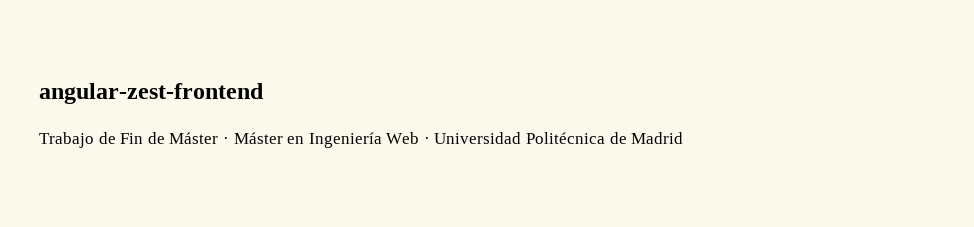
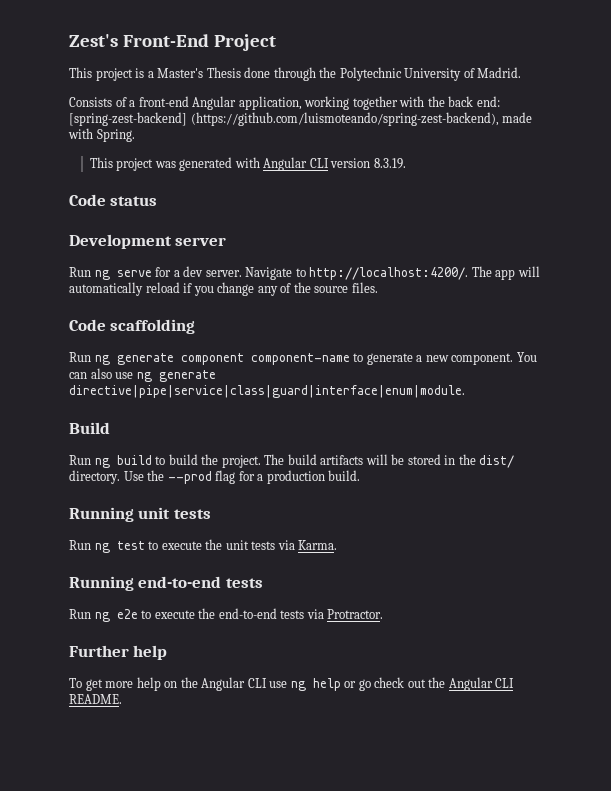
[39,83,264,104] [39,132,684,148] angular-zest-frontend // Trabajo de Fin de Máster · Máster en Ingeniería Web · Universidad Politécnica de Madrid -> [69,34,276,51] [69,67,522,81] [69,96,500,110] [69,112,533,126] [68,128,135,142] [89,157,406,171] [69,194,158,206] [69,234,227,249] [69,266,540,280] [69,282,378,296] [69,319,196,334] [69,352,537,365] [69,368,216,382] [69,385,465,398] [69,422,110,434] [69,454,515,468] [69,470,361,484] [69,507,211,522] [69,539,338,553] [69,576,263,591] [69,608,384,622] [69,645,168,660] [69,677,515,691] [69,694,122,704] Zest's Front-End Project // This project is a Master's Thesis done through the Polytechnic University of Madrid. // Consists of a front-end Angular application, working together with the back end: [spring-zest-backend] (https://github.com/luismoteando/spring-zest-backend), made with Spring. // This project was generated with Angular CLI version 8.3.19. // Code status // Development server // Run ng serve for a dev server. Navigate to http://localhost:4200/. The app will automatically reload if you change any of the source files. // Code scaffolding // Run ng generate component component-name to generate a new component. You can also use ng generate directive|pipe|service|class|guard|interface|enum|module. // Build // Run ng build to build the project. The build artifacts will be stored in the dist/ directory. Use the --prod flag for a production build. // Running unit tests // Run ng test to execute the unit tests via Karma. // Running end-to-end tests // Run ng e2e to execute the end-to-end tests via Protractor. // Further help // To get more help on the Angular CLI use ng help or go check out the Angular CLI README.

